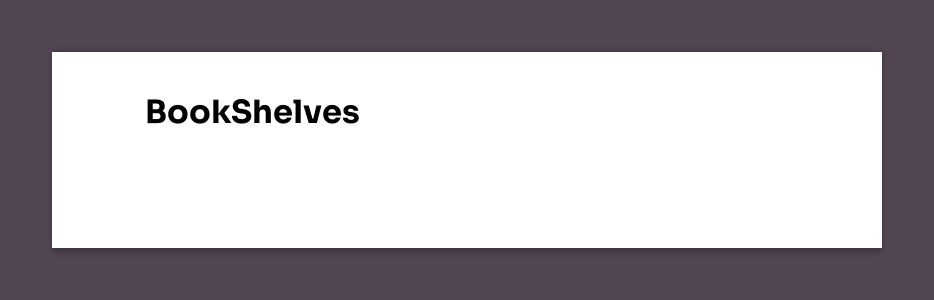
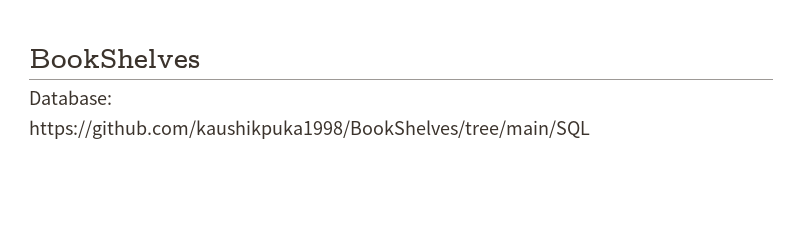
(360, 111) none -> [29,90,112,105] [29,120,590,139] // Database: // https://github.com/kaushikpuka1998/BookShelves/tree/main/SQL

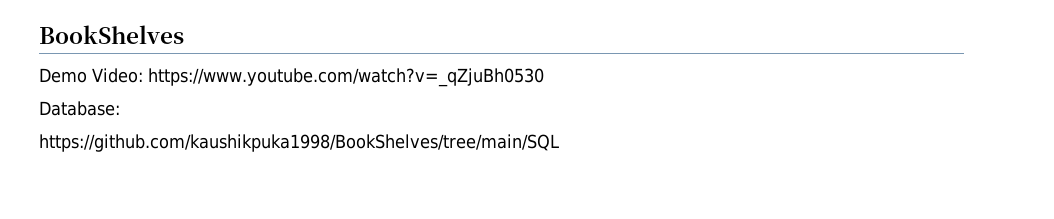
(200, 58) none -> [39,68,544,87] // Demo Video: https://www.youtube.com/watch?v=_qZjuBh0530

